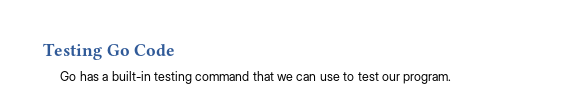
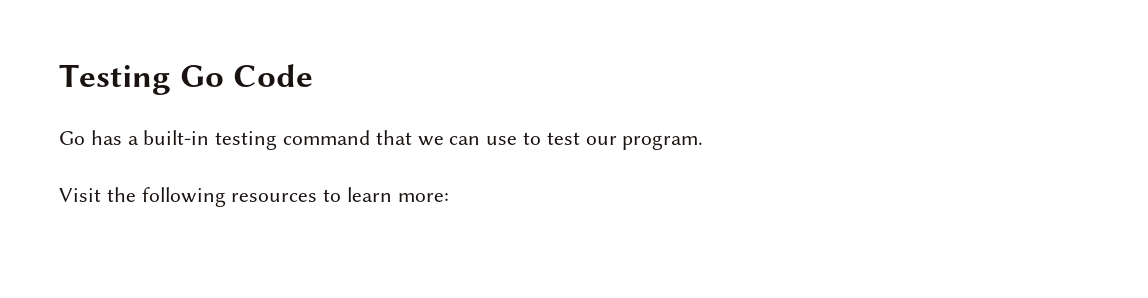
(452, 79) none -> [59,187,449,207] // Visit the following resources to learn more:

